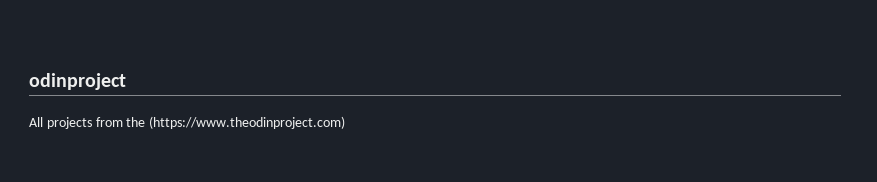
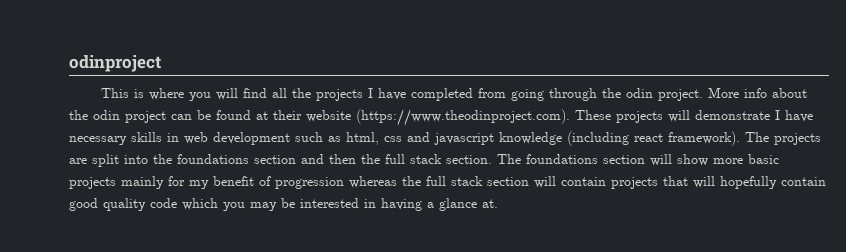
[29,116,346,129] All projects from the (https://www.theodinproject.com) -> [101,87,808,101] [69,109,813,126] [69,131,821,146] [69,154,779,167] [69,176,826,189] [69,198,498,211] This is where you will find all the projects I have completed from going through the odin project. More info about the odin project can be found at their website (https://www.theodinproject.com). These projects will demonstrate I have necessary skills in web development such as html, css and javascript knowledge (including react framework). The projects are split into the foundations section and then the full stack section. The foundations section will show more basic projects mainly for my benefit of progression whereas the full stack section will contain projects that will hopefully contain good quality code which you may be interested in having a glance at.

